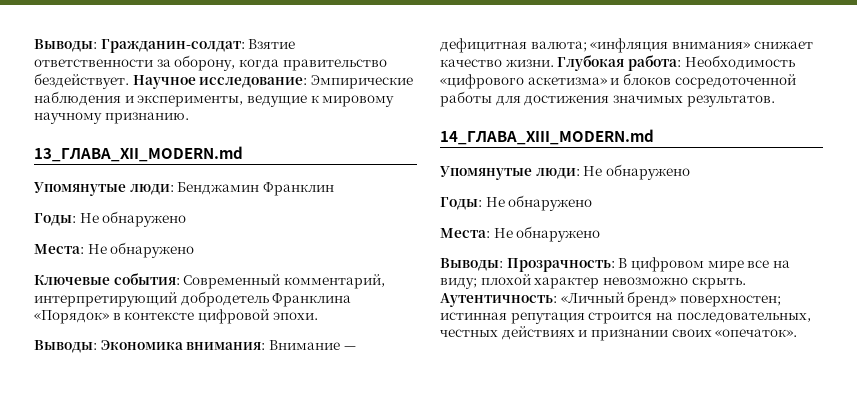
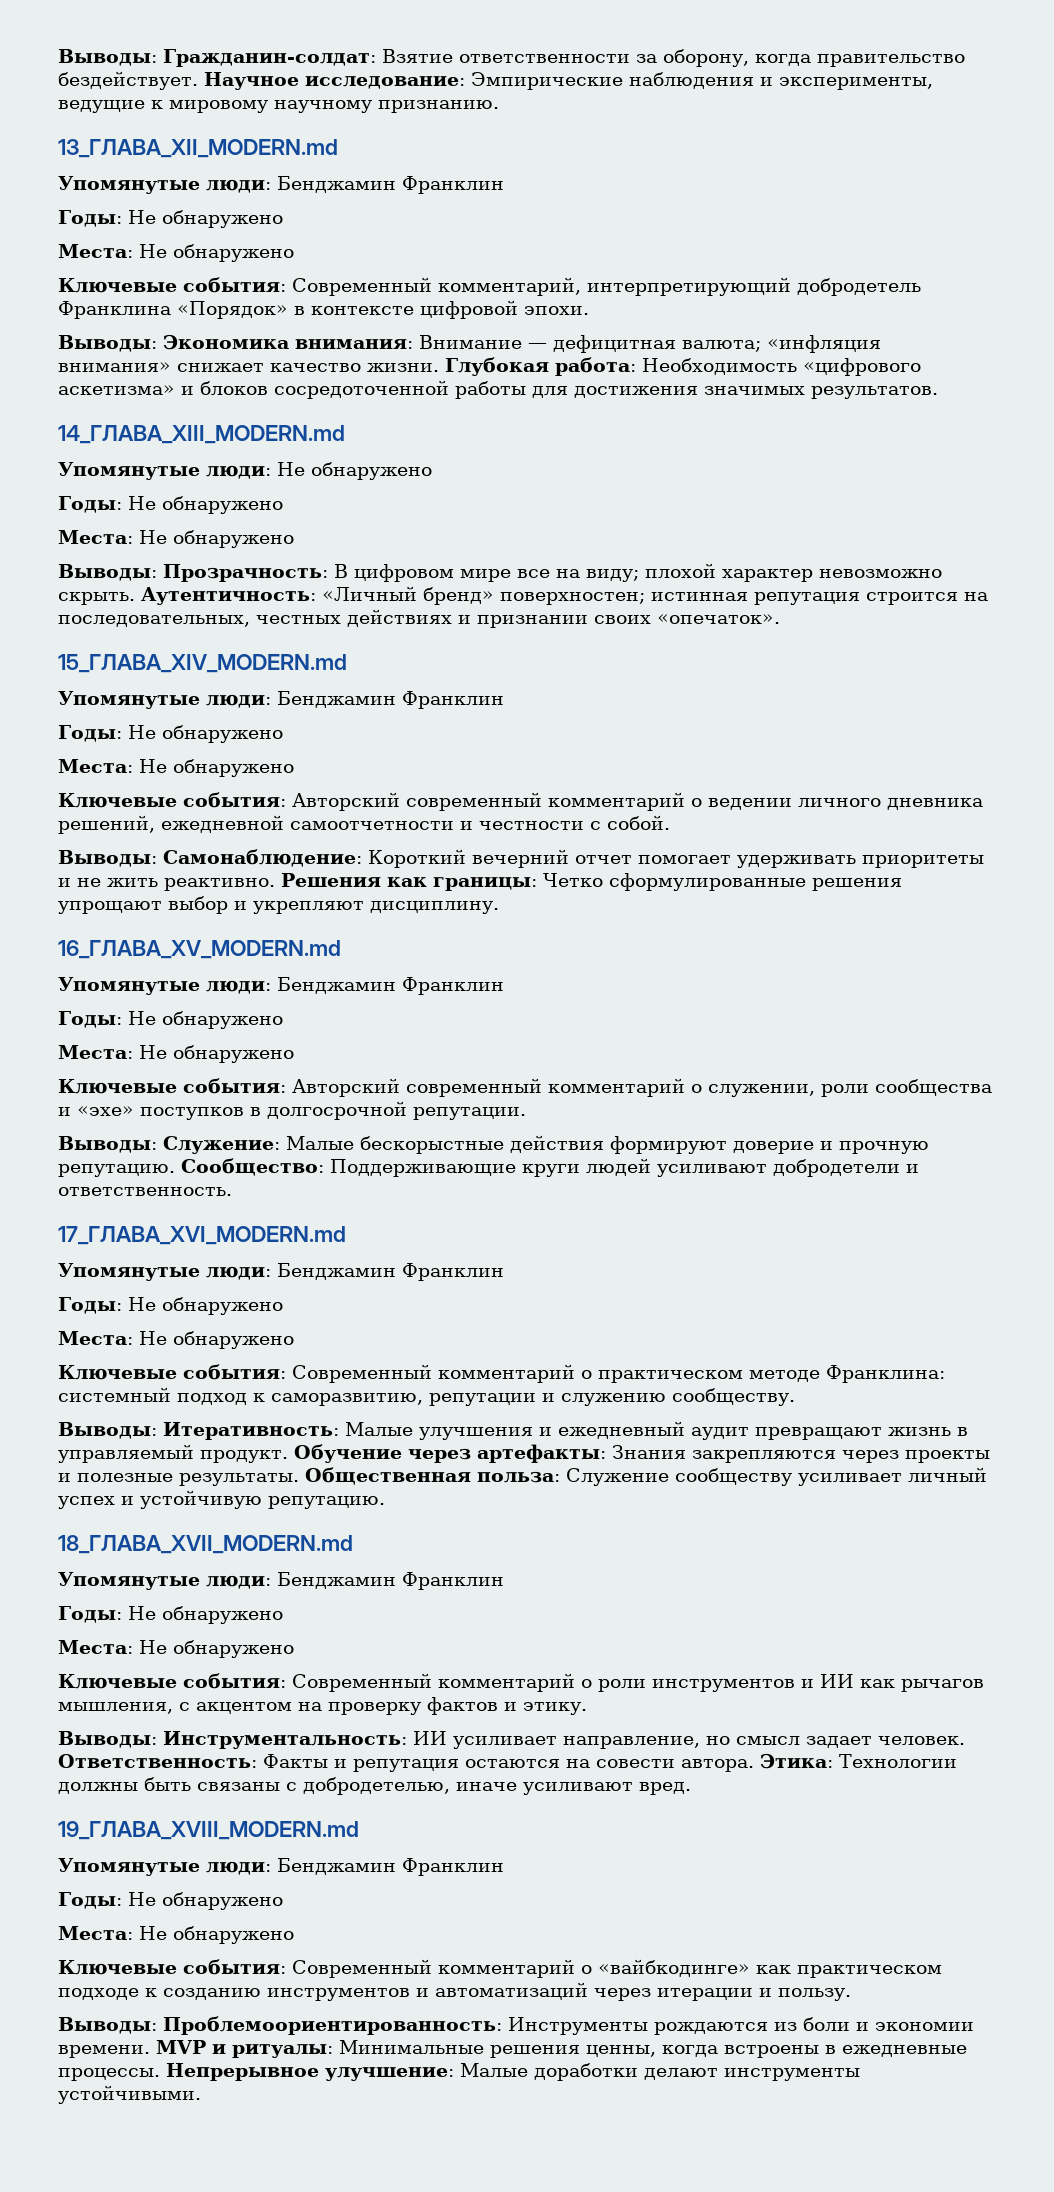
(798, 333) none -> [58,654,347,673] [58,691,504,709] [58,725,283,743] [58,759,294,777] [58,792,983,811] [58,815,670,834] [58,849,984,868] [58,873,902,891] [58,896,499,914] [58,940,341,959] [58,977,504,995] [58,1011,283,1029] [58,1045,294,1063] [58,1078,992,1097] [58,1101,526,1120] [58,1135,929,1154] [58,1158,919,1177] [58,1187,232,1196] [58,1226,346,1245] [58,1263,504,1281] [58,1297,283,1315] [58,1331,294,1349] [58,1364,945,1383] [58,1387,795,1406] [58,1421,968,1440] [58,1444,990,1463] [58,1467,987,1486] [58,1490,385,1509] [58,1535,353,1554] [58,1572,504,1590] [58,1606,283,1624] [58,1640,294,1658] [58,1673,984,1692] [58,1697,587,1715] [58,1731,965,1749] [58,1753,957,1772] [58,1777,691,1795] [58,1821,359,1840] [58,1858,504,1876] [58,1892,283,1910] [58,1926,294,1944] [58,1959,942,1978] [58,1982,851,2001] [58,2016,974,2035] [58,2040,967,2058] [58,2063,860,2081] [58,2085,201,2104] // 15_ГЛАВА_XIV_MODERN.md // Упомянутые люди: Бенджамин Франклин // Годы: Не обнаружено // Места: Не обнаружено // Ключевые события: Авторский современный комментарий о ведении личного дневника решений, ежедневной самоотчетности и честности с собой. // Выводы: Самонаблюдение: Короткий вечерний отчет помогает удерживать приоритеты и не жить реактивно. Решения как границы: Четко сформулированные решения упрощают выбор и укрепляют дисциплину. // 16_ГЛАВА_XV_MODERN.md // Упомянутые люди: Бенджамин Франклин // Годы: Не обнаружено // Места: Не обнаружено // Ключевые события: Авторский современный комментарий о служении, роли сообщества и «эхе» поступков в долгосрочной репутации. // Выводы: Служение: Малые бескорыстные действия формируют доверие и прочную репутацию. Сообщество: Поддерживающие круги людей усиливают добродетели и ответственность. // 17_ГЛАВА_XVI_MODERN.md // Упомянутые люди: Бенджамин Франклин // Годы: Не обнаружено // Места: Не обнаружено // Ключевые события: Современный комментарий о практическом методе Франклина: системный подход к саморазвитию, репутации и служению сообществу. // Выводы: Итеративность: Малые улучшения и ежедневный аудит превращают жизнь в управляемый продукт. Обучение через артефакты: Знания закрепляются через проекты и полезные результаты. Общественная польза: Служение сообществу усиливает личный успех и устойчивую репутацию. // 18_ГЛАВА_XVII_MODERN.md // Упомянутые люди: Бенджамин Франклин // Годы: Не обнаружено // Места: Не обнаружено // Ключевые события: Современный комментарий о роли инструментов и ИИ как рычагов мышления, с акцентом на проверку фактов и этику. // Выводы: Инструментальность: ИИ усиливает направление, но смысл задает человек. Ответственность: Факты и репутация остаются на совести автора. Этика: Технологии должны быть связаны с добродетелью, иначе усиливают вред. // 19_ГЛАВА_XVIII_MODERN.md // Упомянутые люди: Бенджамин Франклин // Годы: Не обнаружено // Места: Не обнаружено // Ключевые события: Современный комментарий о «вайбкодинге» как практическом подходе к созданию инструментов и автоматизаций через итерации и пользу. // Выводы: Проблемоориентированность: Инструменты рождаются из боли и экономии времени. MVP и ритуалы: Минимальные решения ценны, когда встроены в ежедневные процессы. Непрерывное улучшение: Малые доработки делают инструменты устойчивыми.

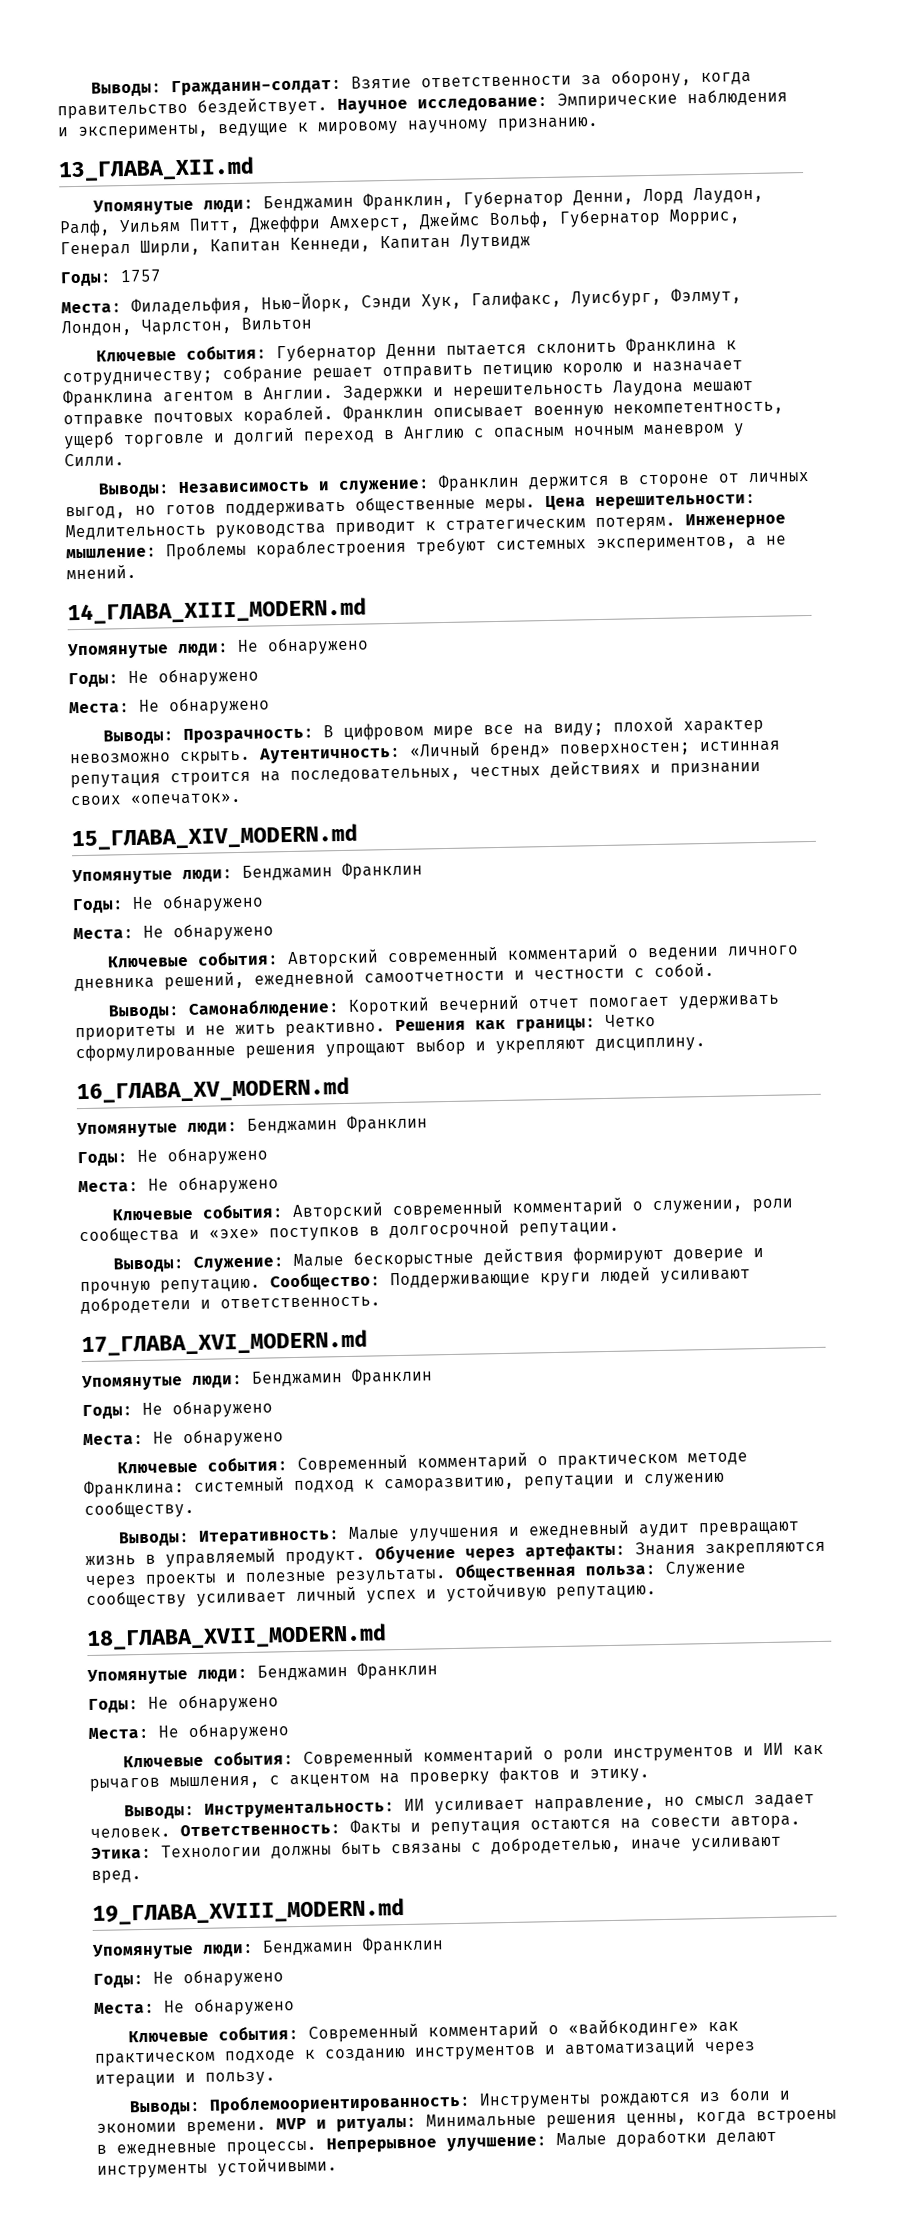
[58,139,338,158] [58,176,504,194] [58,210,283,228] [58,244,294,262] [58,277,921,296] [58,300,589,319] [58,334,881,353] [58,357,921,376] [58,380,938,399] 13_ГЛАВА_XII_MODERN.md // Упомянутые люди: Бенджамин Франклин // Годы: Не обнаружено // Места: Не обнаружено // Ключевые события: Современный комментарий, интерпретирующий добродетель Франклина «Порядок» в контексте цифровой эпохи. // Выводы: Экономика внимания: Внимание — дефицитная валюта; «инфляция внимания» снижает качество жизни. Глубокая работа: Необходимость «цифрового аскетизма» и блоков сосредоточенной работы для достижения значимых результатов. -> [58,156,255,182] [91,186,764,216] [59,208,741,238] [60,233,531,259] [60,269,162,288] [61,287,742,316] [61,316,312,337] [95,336,737,363] [62,360,743,387] [63,379,754,408] [63,401,784,429] [63,423,745,450] [64,453,125,468] [97,471,810,499] [65,493,756,520] [65,512,786,541] [66,535,787,561] [66,564,137,580] 13_ГЛАВА_XII.md // Упомянутые люди: Бенджамин Франклин, Губернатор Денни, Лорд Лаудон, Ралф, Уильям Питт, Джеффри Амхерст, Джеймс Вольф, Губернатор Моррис, Генерал Ширли, Капитан Кеннеди, Капитан Лутвидж // Годы: 1757 // Места: Филадельфия, Нью-Йорк, Сэнди Хук, Галифакс, Луисбург, Фэлмут, Лондон, Чарлстон, Вильтон // Ключевые события: Губернатор Денни пытается склонить Франклина к сотрудничеству; собрание решает отправить петицию королю и назначает Франклина агентом в Англии. Задержки и нерешительность Лаудона мешают отправке почтовых кораблей. Франклин описывает военную некомпетентность, ущерб торговле и долгий переход в Англию с опасным ночным маневром у Силли. // Выводы: Независимость и служение: Франклин держится в стороне от личных выгод, но готов поддерживать общественные меры. Цена нерешительности: Медлительность руководства приводит к стратегическим потерям. Инженерное мышление: Проблемы кораблестроения требуют системных экспериментов, а не мнений.

